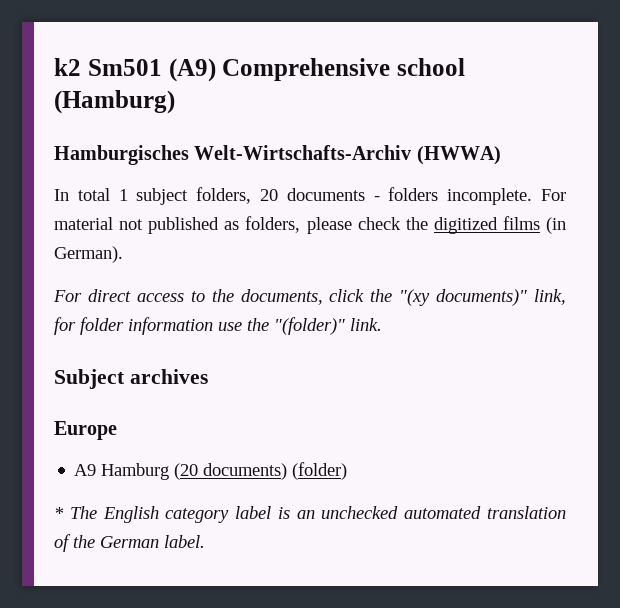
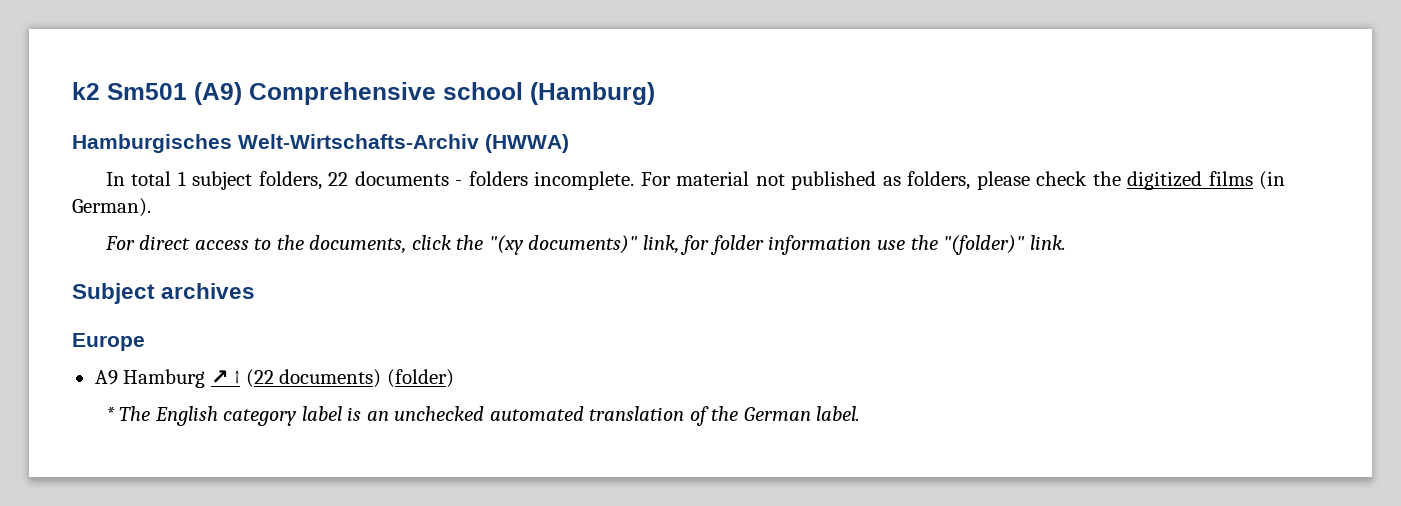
[260,189,278,201] 20 -> [328,172,349,186] 22
[174,463,199,480] (20 -> [210,369,274,388] ↗ ↑ (22

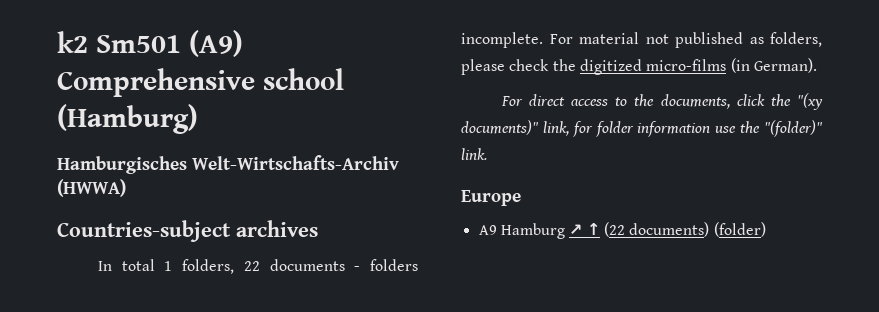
(569, 143) none -> [57,220,318,242] // Countries-subject archives
[192,171,253,190] subject -> (173, 266) none
[1208,171,1253,186] films -> [646,59,727,71] micro-films
[72,283,256,304] // Subject archives -> (487, 154) none
[105,406,861,426] // * The English category label is an unchecked automated translation of the German label. -> (766, 229) none

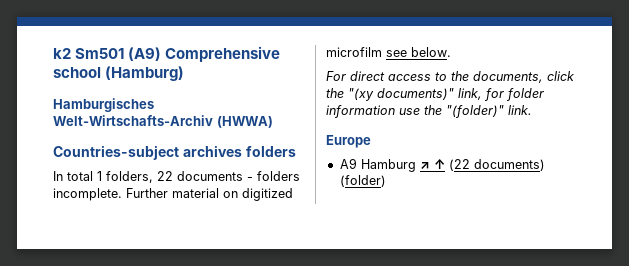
(318, 228) none -> [245,146,296,157] folders
[549,32,822,48] [461,58,817,75] For material not published as folders, please check the digitized micro-films (in German). -> [126,188,293,201] [326,47,451,57] Further material on digitized microfilm see below.

